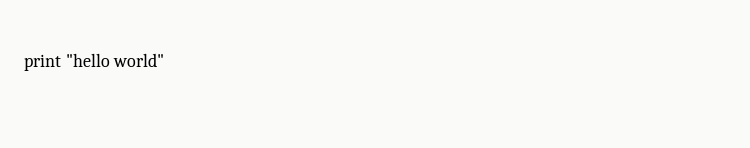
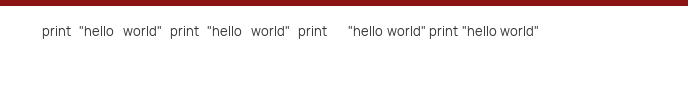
[24,53,165,71] print "hello world" -> [42,26,540,39] print "hello world" print "hello world" print "hello world" print "hello world"

